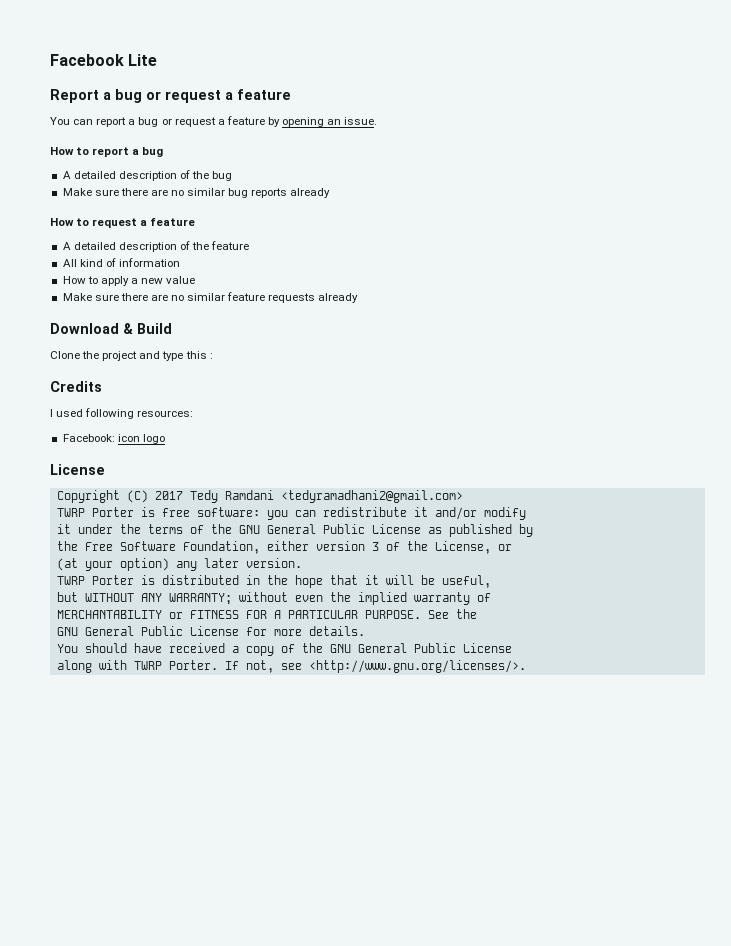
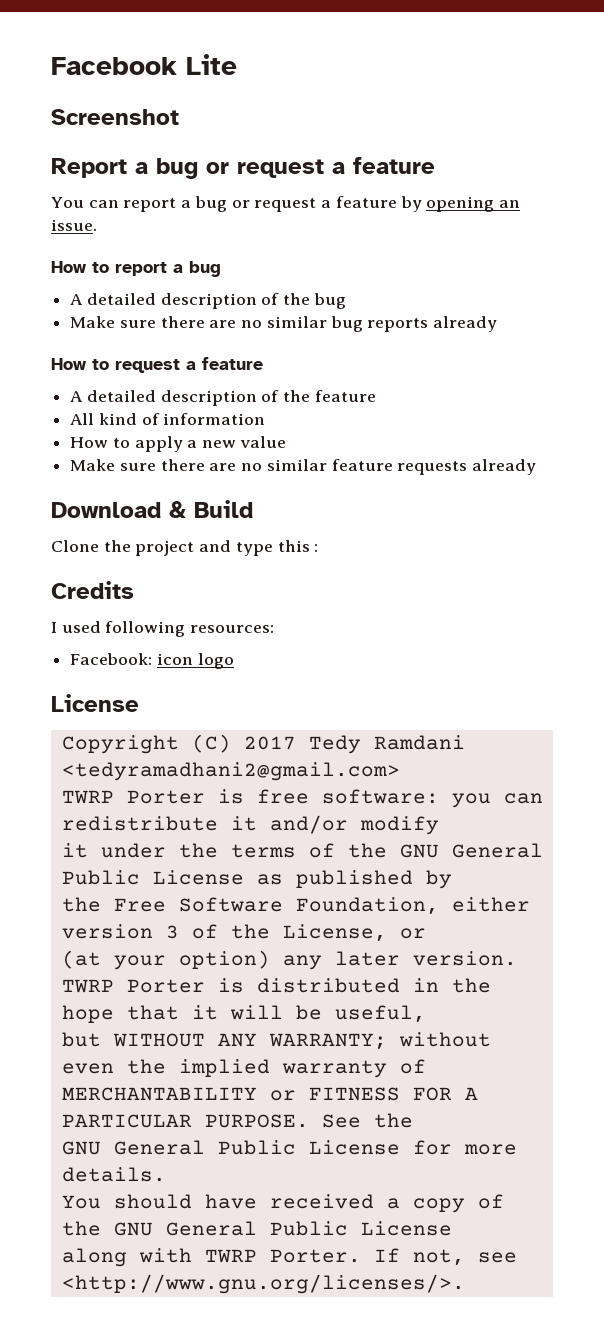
(158, 60) none -> [51,109,179,125] // Screenshot

